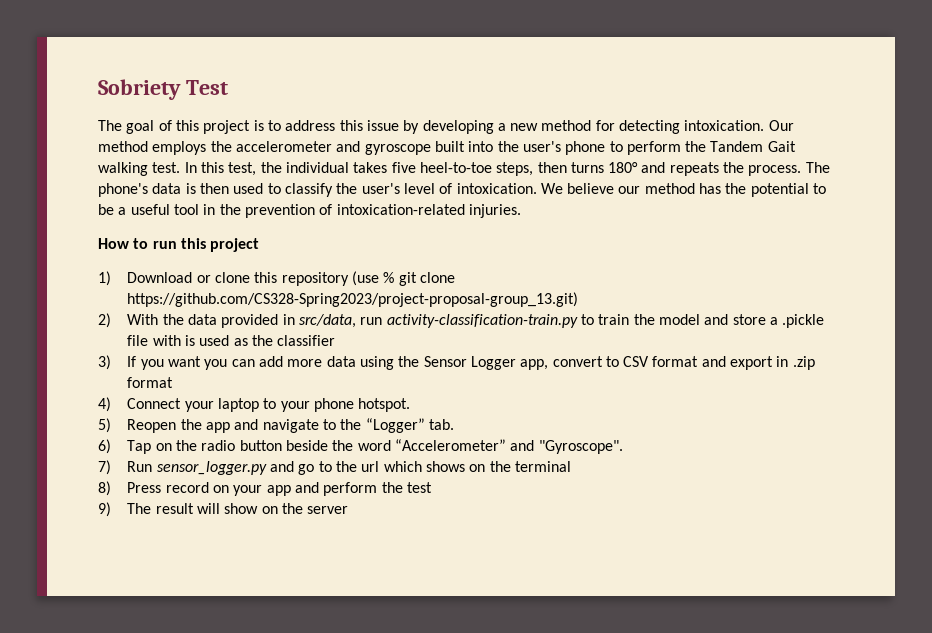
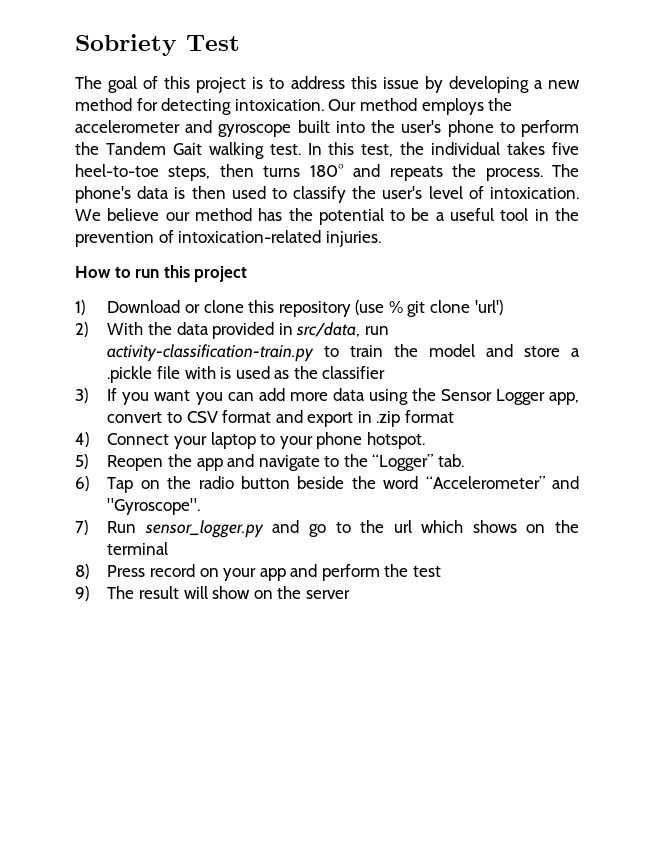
[127,292,579,307] https://github.com/CS328-Spring2023/project-proposal-group_13.git) -> [474,300,503,315] 'url')

